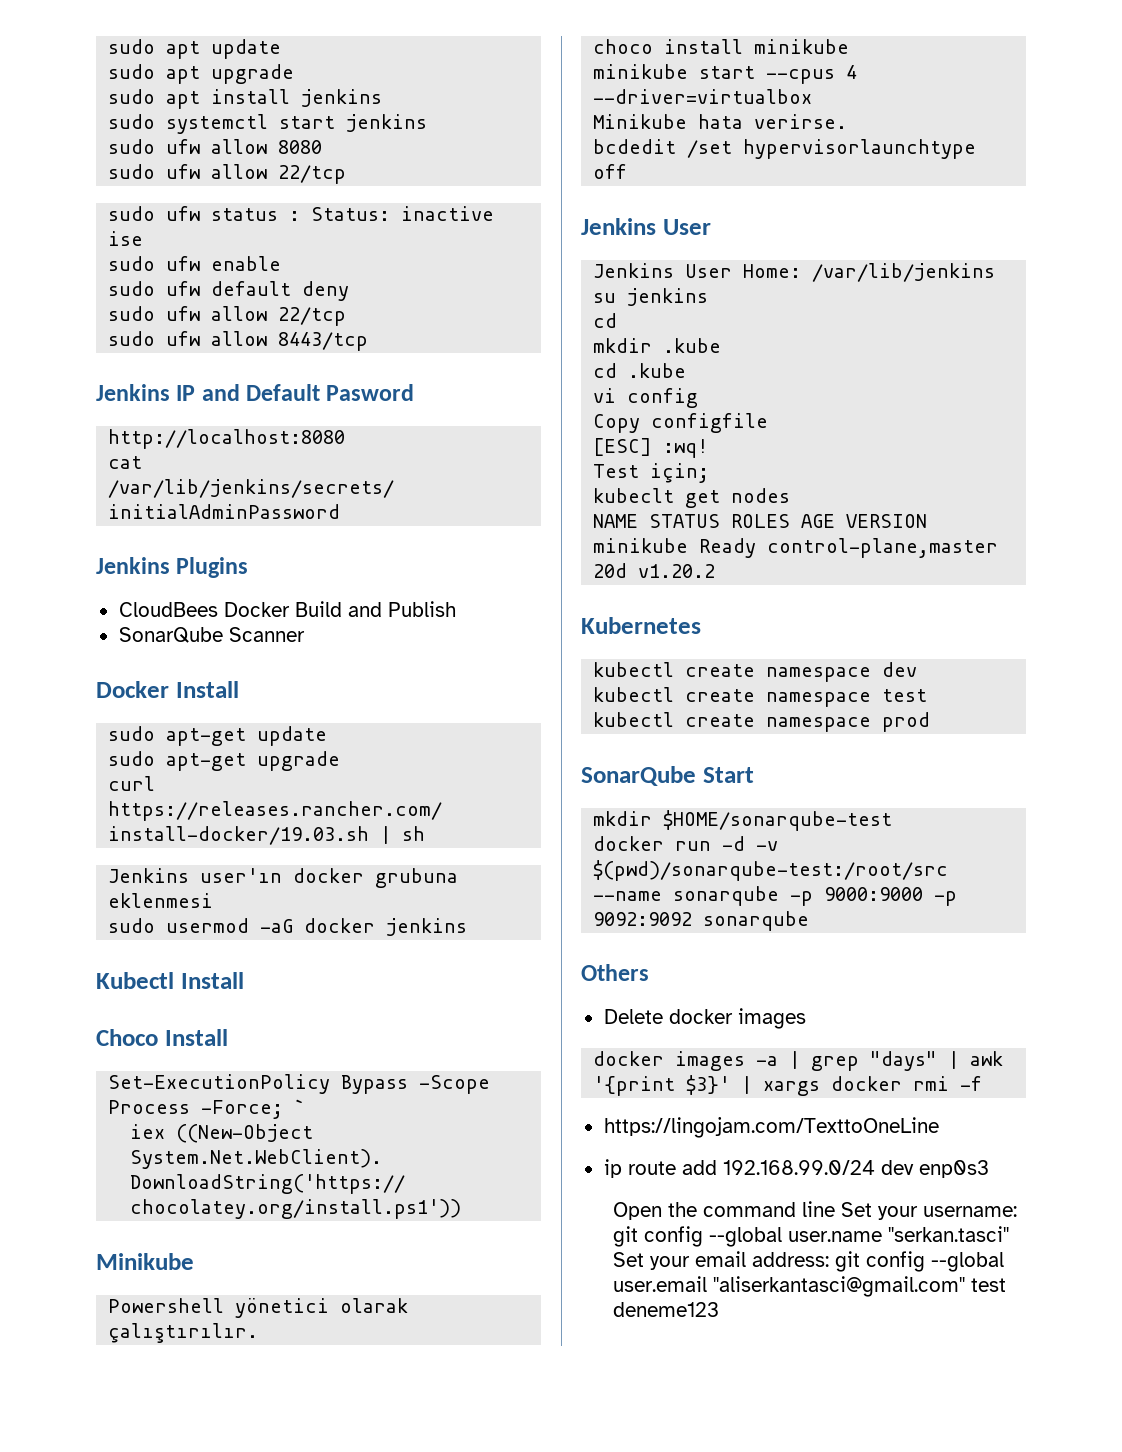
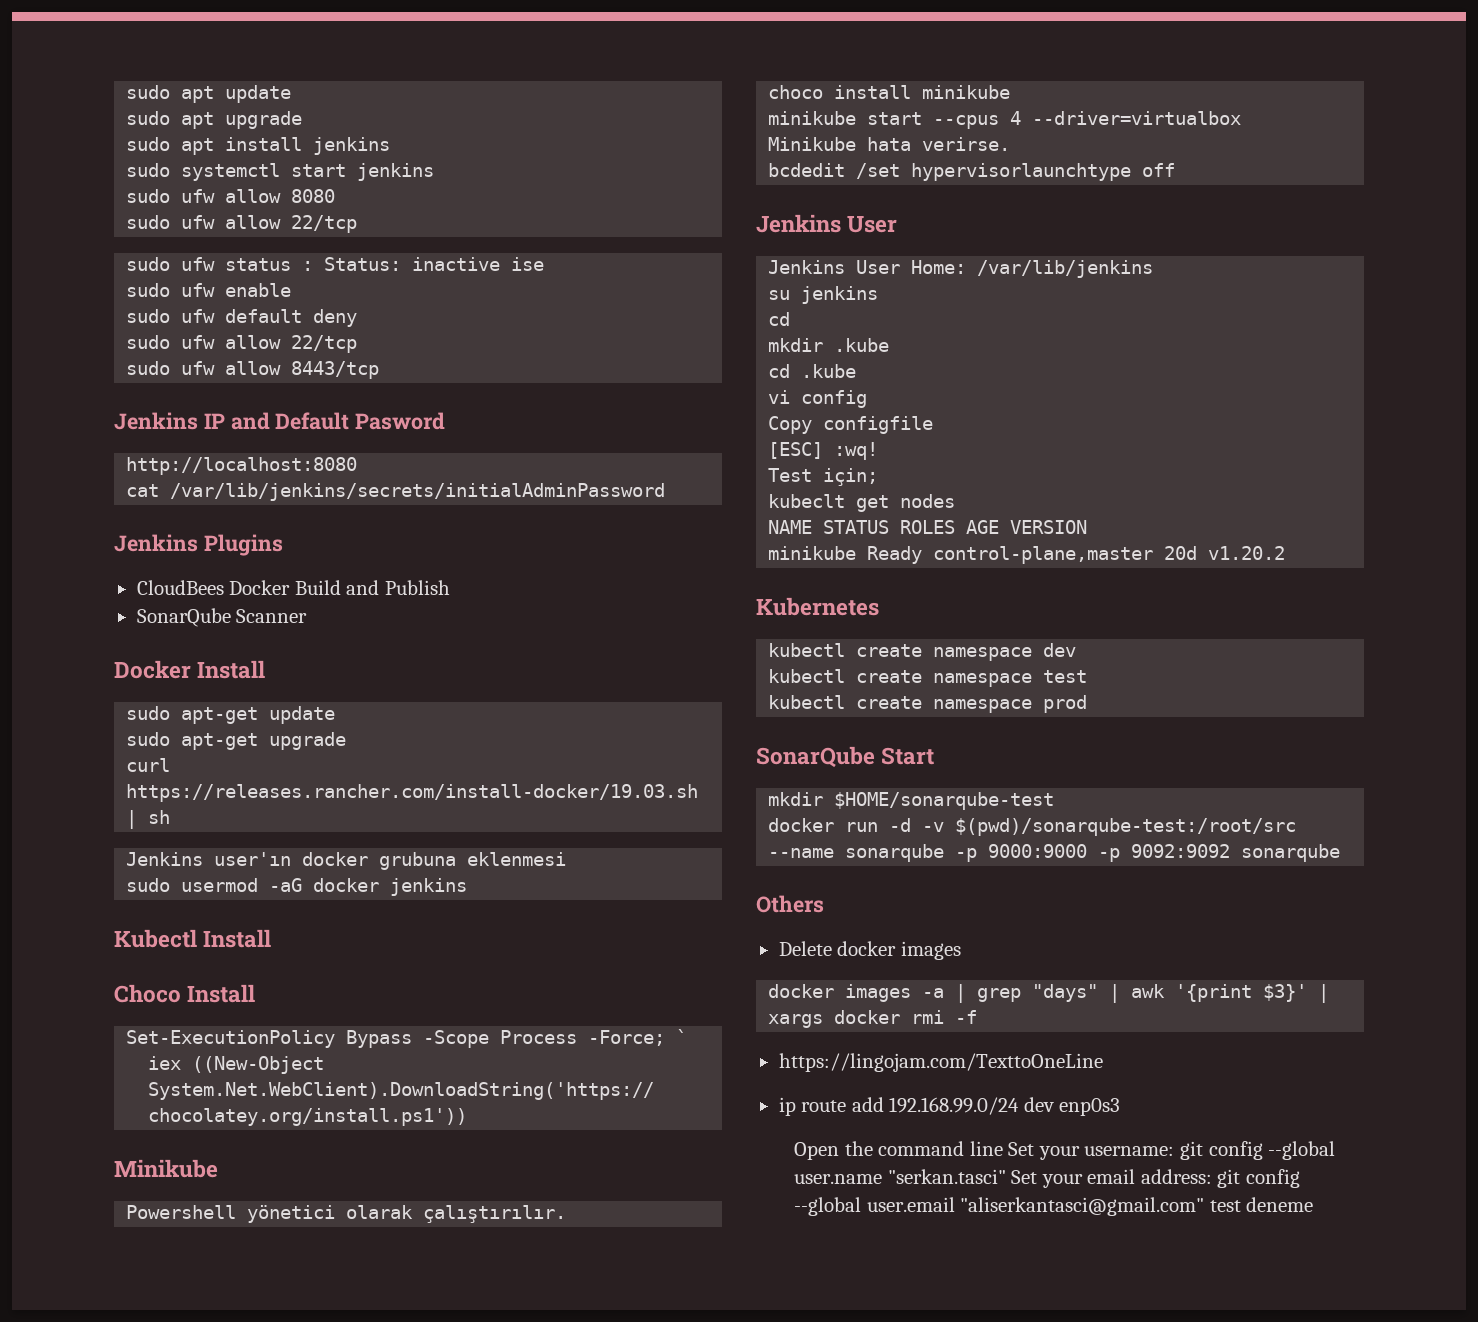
[613,1302,720,1317] deneme123 -> [1246,1197,1314,1212] deneme

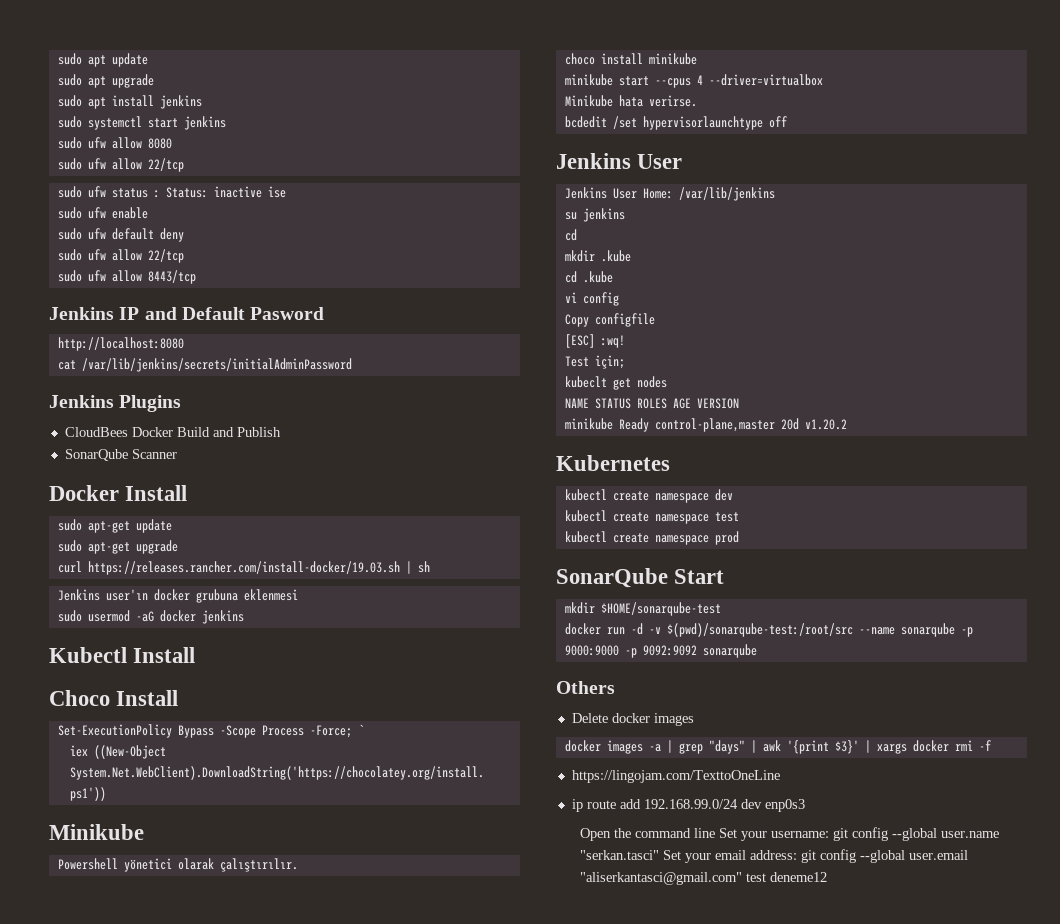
[1246,1197,1314,1212] deneme -> [770,872,828,882] deneme12

